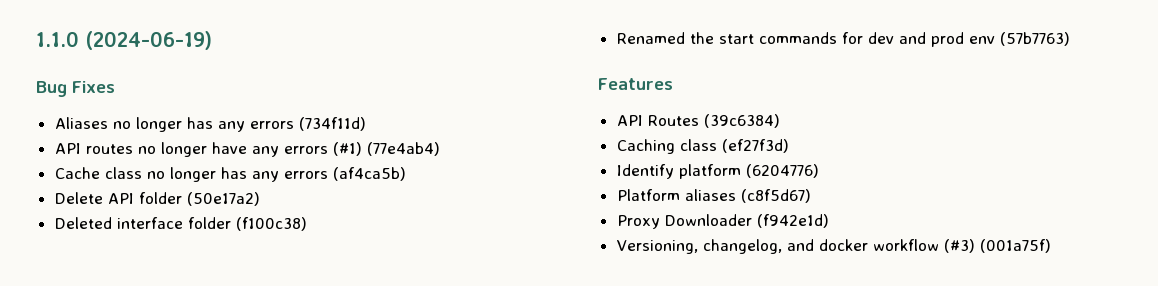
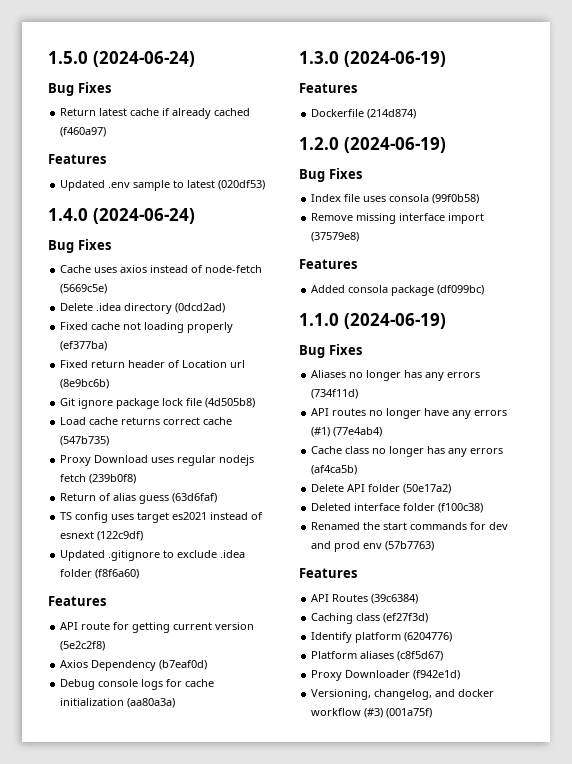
(36, 39) none -> [48,51,195,67] [48,82,111,96] [60,108,251,119] [60,127,107,137] [48,154,106,164] [60,180,266,191] [48,208,195,224] [48,239,111,253] [60,265,263,273] [60,284,108,294] [60,303,226,314] [60,322,234,333] [60,341,108,351] [60,360,246,368] [60,379,110,389] [60,398,256,409] [60,417,233,425] [60,436,110,446] [60,455,255,466] [60,474,137,484] [60,493,218,504] [60,512,264,523] [60,531,144,541] [60,550,246,561] [60,569,140,579] [48,596,106,606] [60,622,255,633] [60,641,106,651] [60,660,208,671] [60,679,215,690] [60,698,176,708] [299,51,446,67] [299,83,357,93] [311,109,417,119] [299,137,446,153] [299,168,362,182] [311,194,480,204] [311,213,485,224] [311,232,360,242] [299,259,357,269] [311,285,485,296] 1.5.0 (2024-06-24) // Bug Fixes // Return latest cache if already cached (f460a97) // Features // Updated .env sample to latest (020df53) // 1.4.0 (2024-06-24) // Bug Fixes // Cache uses axios instead of node-fetch (5669c5e) // Delete .idea directory (0dcd2ad) // Fixed cache not loading properly (ef377ba) // Fixed return header of Location url (8e9bc6b) // Git ignore package lock file (4d505b8) // Load cache returns correct cache (547b735) // Proxy Download uses regular nodejs fetch (239b0f8) // Return of alias guess (63d6faf) // TS config uses target es2021 instead of esnext (122c9df) // Updated .gitignore to exclude .idea folder (f8f6a60) // Features // API route for getting current version (5e2c2f8) // Axios Dependency (b7eaf0d) // Debug console logs for cache initialization (aa80a3a) // 1.3.0 (2024-06-19) // Features // Dockerfile (214d874) // 1.2.0 (2024-06-19) // Bug Fixes // Index file uses consola (99f0b58) // Remove missing interface import (37579e8) // Features // Added consola package (df099bc) //

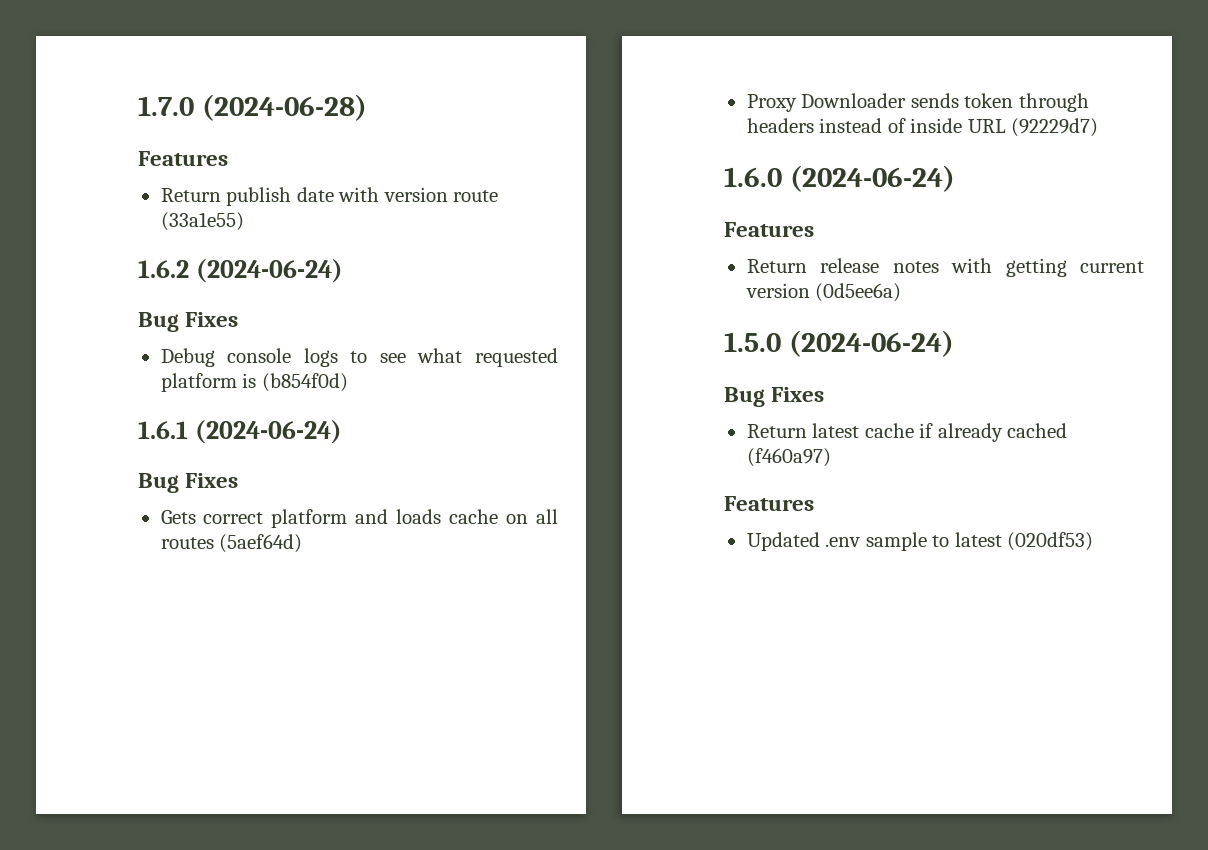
(48, 57) none -> [138,94,367,121] [138,151,228,166] [160,187,499,206] [160,212,244,231] [138,259,343,283] [138,312,239,332] [160,348,558,367] [160,373,348,392] [138,420,342,444] [138,473,239,493] [160,509,558,528] [160,534,303,553] [746,93,1089,112] [746,118,1099,137] [724,165,955,192] [724,222,814,237] [746,258,1144,277] [745,283,902,302] 1.7.0 (2024-06-28) // Features // Return publish date with version route (33a1e55) // 1.6.2 (2024-06-24) // Bug Fixes // Debug console logs to see what requested platform is (b854f0d) // 1.6.1 (2024-06-24) // Bug Fixes // Gets correct platform and loads cache on all routes (5aef64d) // Proxy Downloader sends token through headers instead of inside URL (92229d7) // 1.6.0 (2024-06-24) // Features // Return release notes with getting current version (0d5ee6a) //
[48,208,195,224] [48,239,111,253] [60,265,263,273] [60,284,108,294] [60,303,226,314] [60,322,234,333] [60,341,108,351] [60,360,246,368] [60,379,110,389] [60,398,256,409] [60,417,233,425] [60,436,110,446] [60,455,255,466] [60,474,137,484] [60,493,218,504] [60,512,264,523] [60,531,144,541] [60,550,246,561] [60,569,140,579] [48,596,106,606] [60,622,255,633] [60,641,106,651] [60,660,208,671] [60,679,215,690] [60,698,176,708] [299,51,446,67] [299,83,357,93] [311,109,417,119] [299,137,446,153] [299,168,362,182] [311,194,480,204] [311,213,485,224] [311,232,360,242] [299,259,357,269] [311,285,485,296] [299,313,446,329] [299,344,362,358] [311,370,481,381] [311,389,359,399] [311,408,508,419] [311,427,383,437] [311,446,504,457] [311,465,358,475] [311,484,452,494] [311,503,484,513] [311,522,509,530] [311,541,435,552] [299,568,357,578] [311,594,419,604] [311,613,429,624] [311,632,453,643] [311,651,444,661] [311,670,461,681] [311,689,495,700] [311,708,433,718] // 1.4.0 (2024-06-24) // Bug Fixes // Cache uses axios instead of node-fetch (5669c5e) // Delete .idea directory (0dcd2ad) // Fixed cache not loading properly (ef377ba) // Fixed return header of Location url (8e9bc6b) // Git ignore package lock file (4d505b8) // Load cache returns correct cache (547b735) // Proxy Download uses regular nodejs fetch (239b0f8) // Return of alias guess (63d6faf) // TS config uses target es2021 instead of esnext (122c9df) // Updated .gitignore to exclude .idea folder (f8f6a60) // Features // API route for getting current version (5e2c2f8) // Axios Dependency (b7eaf0d) // Debug console logs for cache initialization (aa80a3a) // 1.3.0 (2024-06-19) // Features // Dockerfile (214d874) // 1.2.0 (2024-06-19) // Bug Fixes // Index file uses consola (99f0b58) // Remove missing interface import (37579e8) // Features // Added consola package (df099bc) // 1.1.0 (2024-06-19) // Bug Fixes // Aliases no longer has any errors (734f11d) // API routes no longer have any errors (#1) (77e4ab4) // Cache class no longer has any errors (af4ca5b) // Delete API folder (50e17a2) // Deleted interface folder (f100c38) // Renamed the start commands for dev and prod env (57b7763) // Features // API Routes (39c6384) // Caching class (ef27f3d) // Identify platform (6204776) // Platform aliases (c8f5d67) // Proxy Downloader (f942e1d) // Versioning, changelog, and docker workflow (#3) (001a75f) -> (1094, 541) none

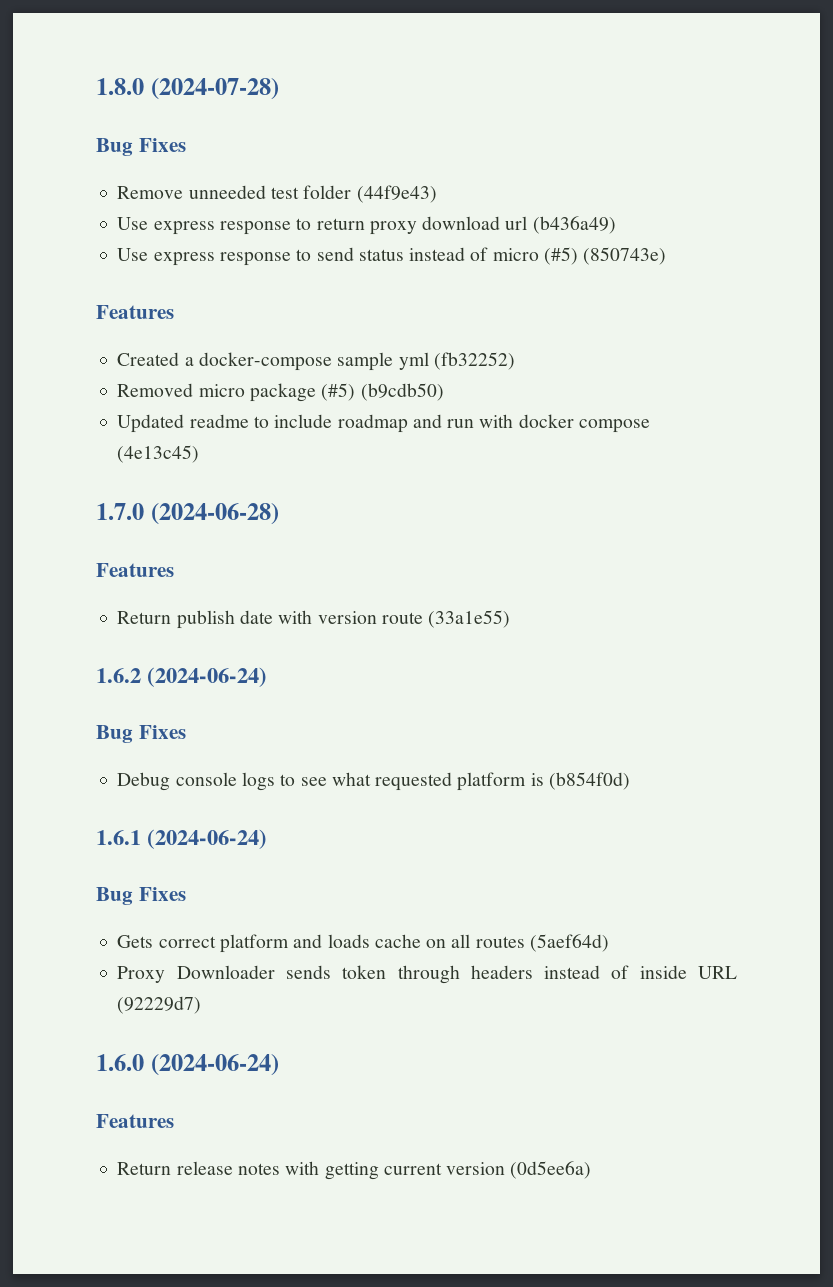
(138, 106) none -> [96,78,279,100] [96,138,186,156] [117,185,437,203] [117,216,616,235] [117,247,667,266] [96,305,174,319] [117,352,515,371] [117,383,444,402] [117,414,650,433] [117,445,200,463] 1.8.0 (2024-07-28) // Bug Fixes // Remove unneeded test folder (44f9e43) // Use express response to return proxy download url (b436a49) // Use express response to send status instead of micro (#5) (850743e) // Features // Created a docker-compose sample yml (fb32252) // Removed micro package (#5) (b9cdb50) // Updated readme to include roadmap and run with docker compose (4e13c45) //
[724,330,954,357] [724,387,825,407] [746,423,1068,442] [746,448,831,467] [724,496,814,511] [746,532,1094,551] // 1.5.0 (2024-06-24) // Bug Fixes // Return latest cache if already cached (f460a97) // Features // Updated .env sample to latest (020df53) -> (592, 1170) none

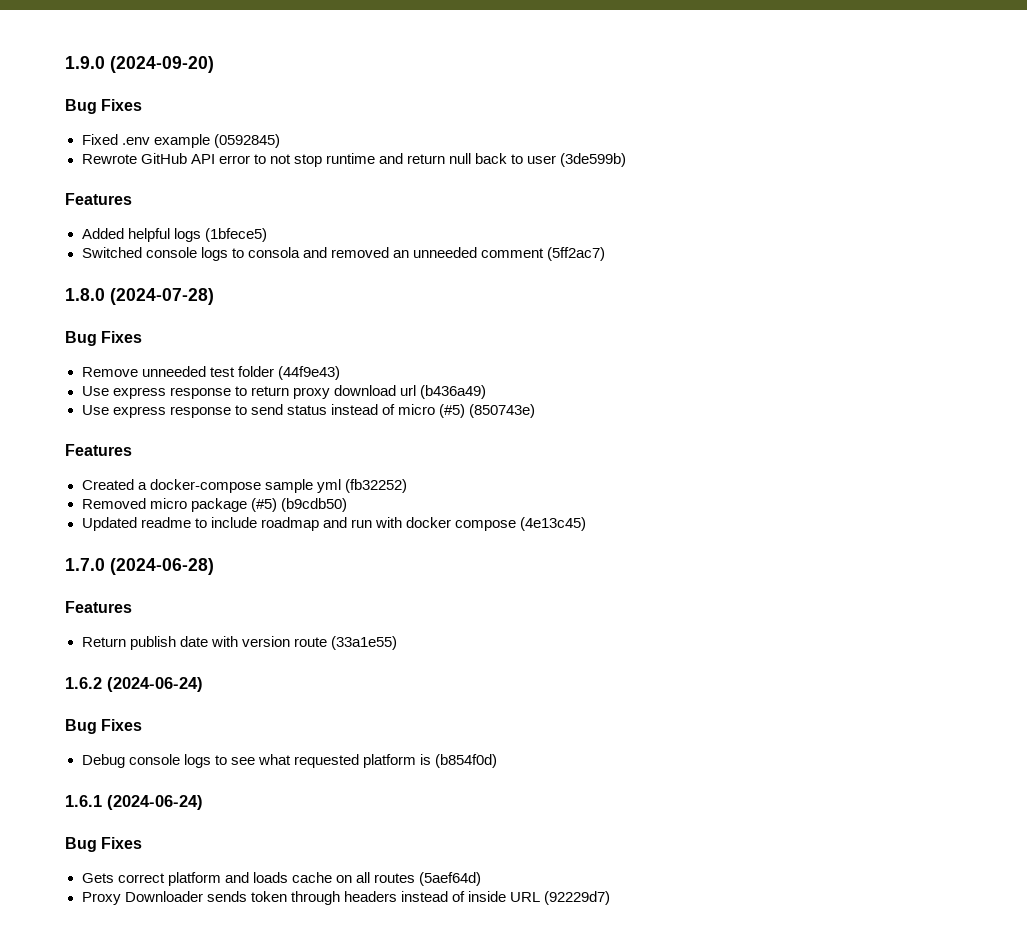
(96, 86) none -> [65,56,214,73] [65,99,143,114] [81,134,280,148] [81,153,627,167] [65,193,132,205] [81,228,267,242] [81,247,606,261] 1.9.0 (2024-09-20) // Bug Fixes // Fixed .env example (0592845) // Rewrote GitHub API error to not stop runtime and return null back to user (3de599b) // Features // Added helpful logs (1bfece5) // Switched console logs to consola and removed an unneeded comment (5ff2ac7) //
[96,1054,279,1076] [96,1114,174,1128] [117,1161,592,1180] // 1.6.0 (2024-06-24) // Features // Return release notes with getting current version (0d5ee6a) -> (611, 898) none

